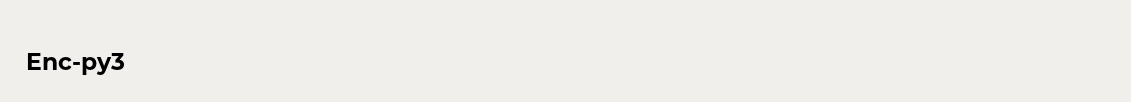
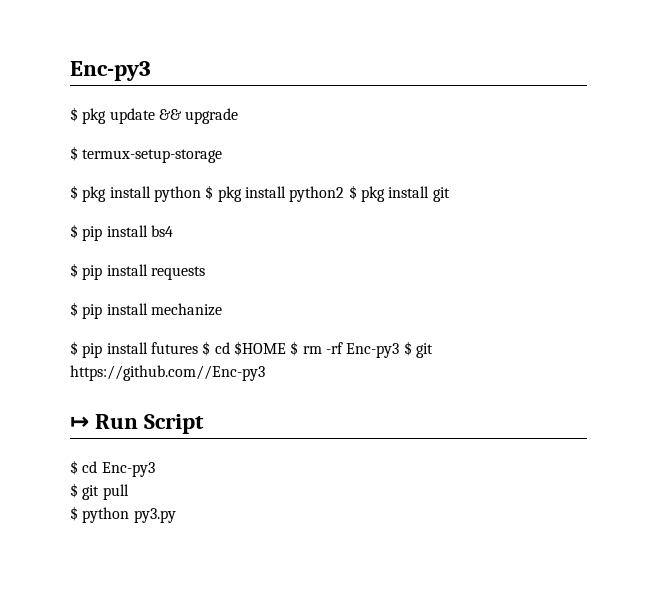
[26,53,125,75] Enc-py3 -> [70,61,151,81] [70,107,239,124] [70,146,223,163] [70,185,450,202] [70,224,173,241] [70,263,205,280] [70,302,222,319] [70,341,433,358] [70,365,265,381] [70,414,205,434] [70,460,155,477] [70,483,129,500] [70,506,176,523] Enc-py3 // $ pkg update && upgrade // $ termux-setup-storage // $ pkg install python $ pkg install python2 $ pkg install git // $ pip install bs4 // $ pip install requests // $ pip install mechanize // $ pip install futures $ cd $HOME $ rm -rf Enc-py3 $ git https://github.com//Enc-py3 // ↦ Run Script // $ cd Enc-py3 // $ git pull // $ python py3.py

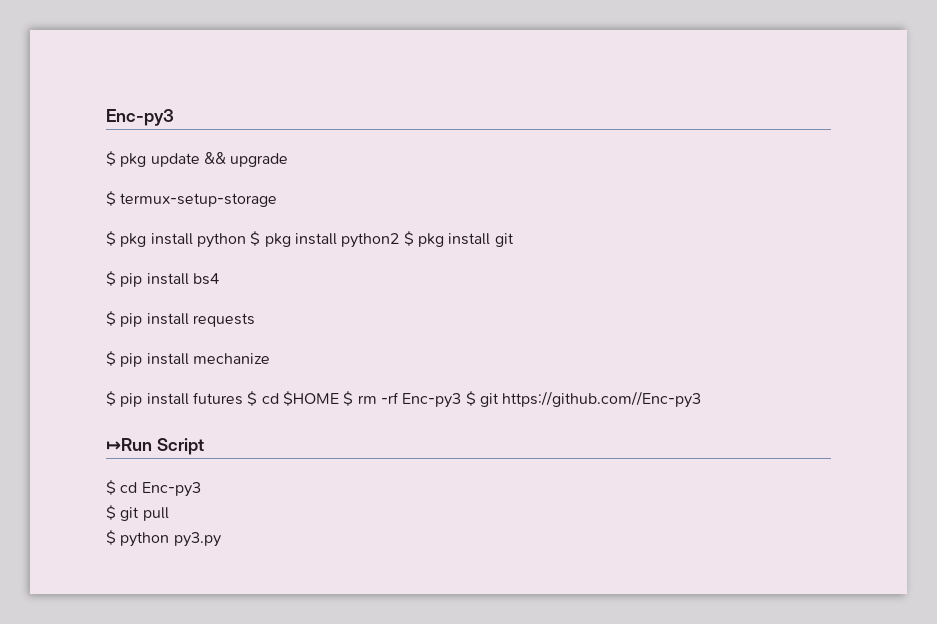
[70,414,139,429] ↦ Run -> [106,438,152,451] ↦Run

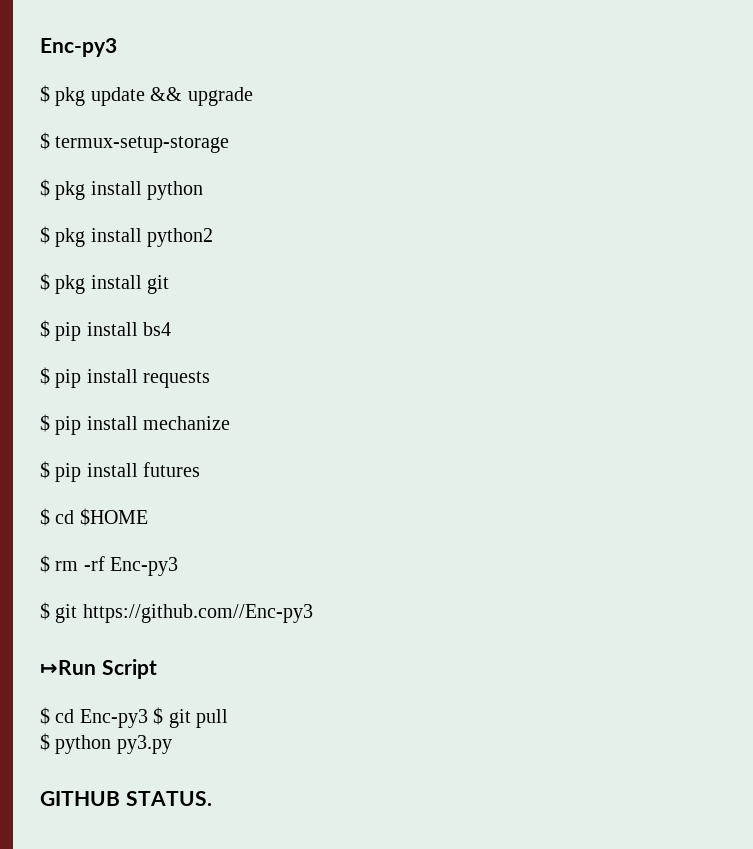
(246, 240) none -> (204, 190) //
(400, 240) none -> (214, 237) //
(243, 398) none -> (201, 469) //
(339, 398) none -> (148, 517) //
(462, 400) none -> (179, 566) //
(201, 489) // -> (148, 718) none
(221, 539) none -> [40,791,212,806] // GITHUB STATUS.

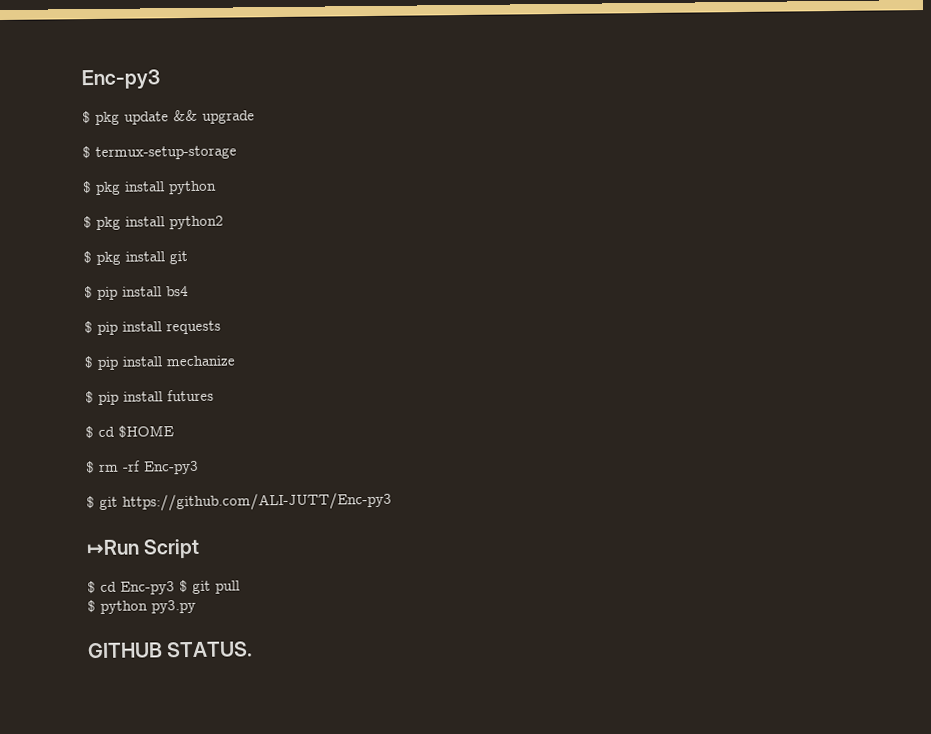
[82,604,313,623] https://github.com//Enc-py3 -> [122,491,392,512] https://github.com/ALI-JUTT/Enc-py3

